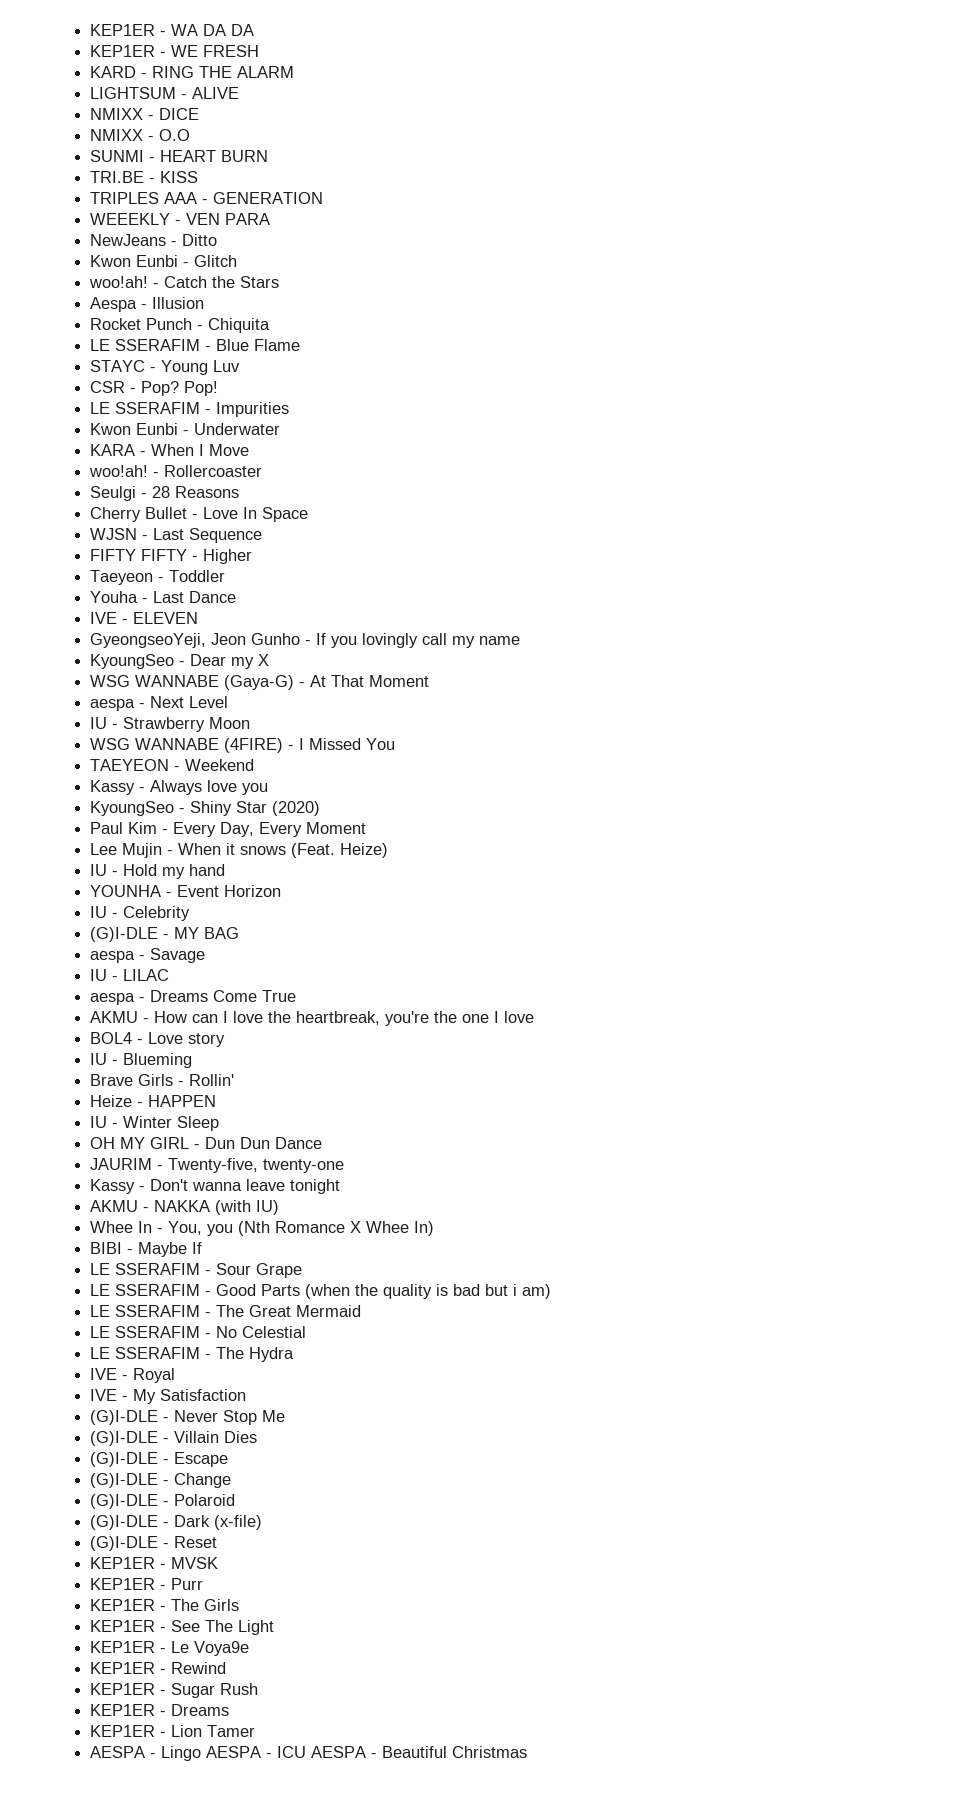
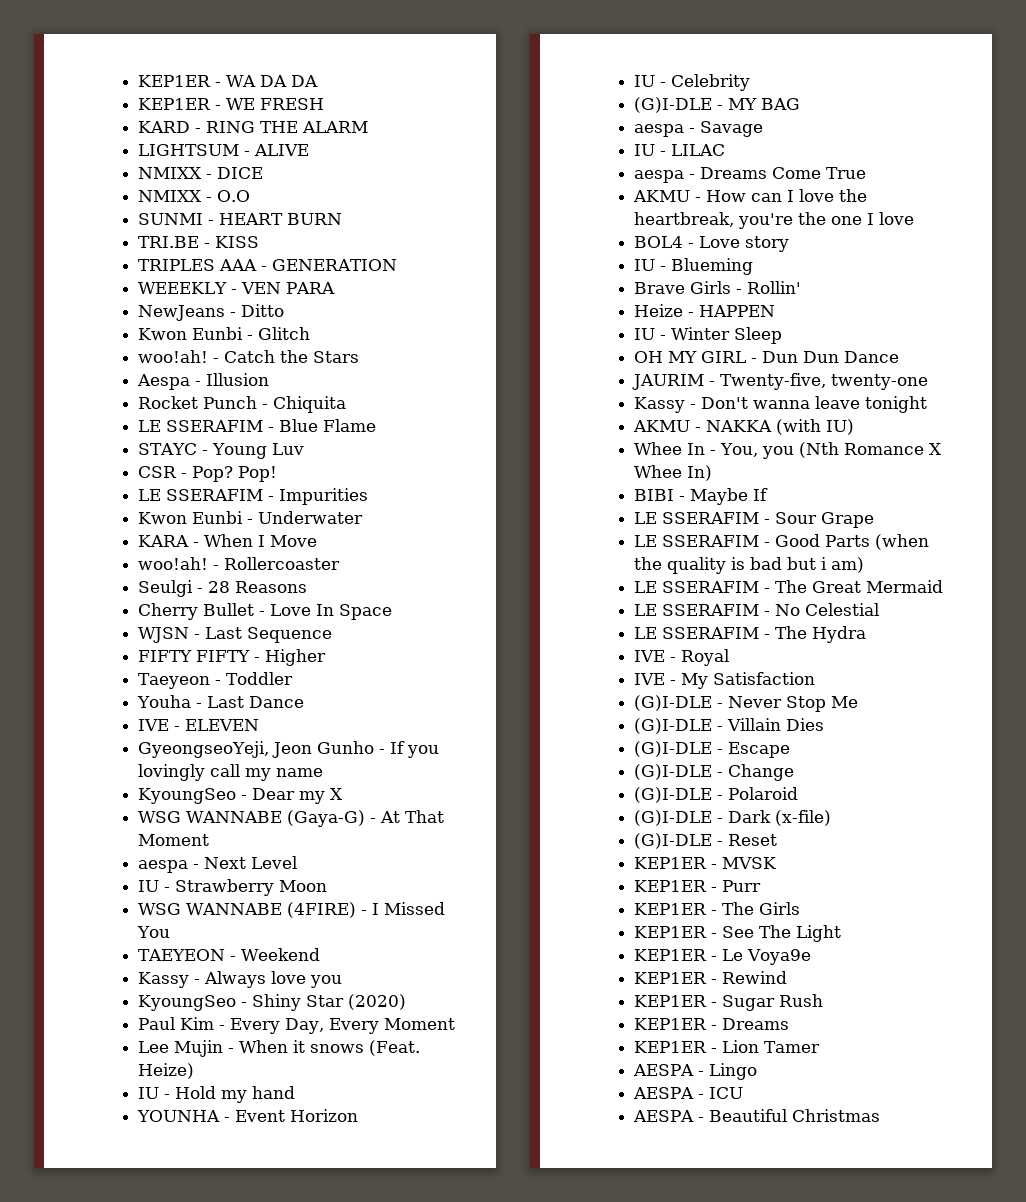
(202, 1753) none -> (758, 1071) //
(307, 1752) none -> (744, 1093) //

